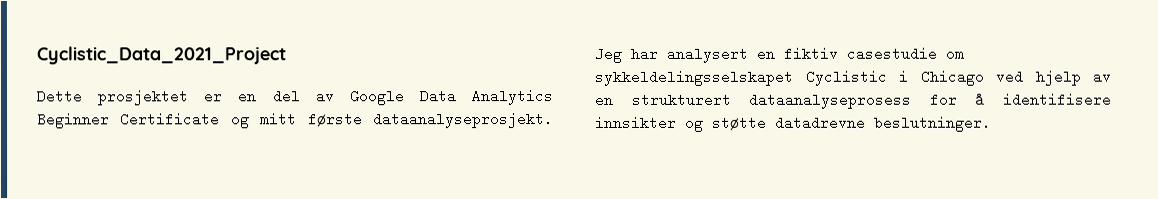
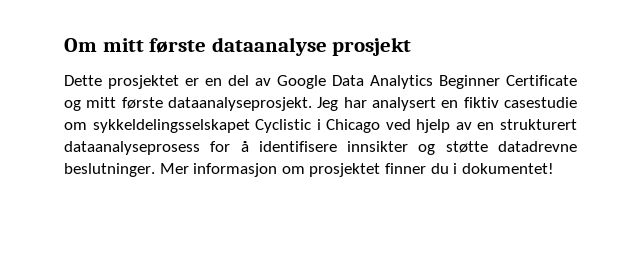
[36,46,286,65] Cyclistic_Data_2021_Project -> [64,37,412,56] Om mitt første dataanalyse prosjekt
(992, 123) none -> [159,163,554,177] Mer informasjon om prosjektet finner du i dokumentet!

